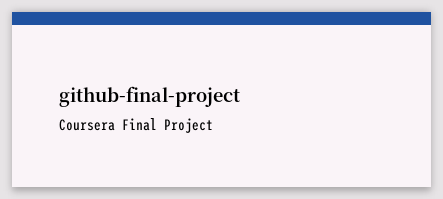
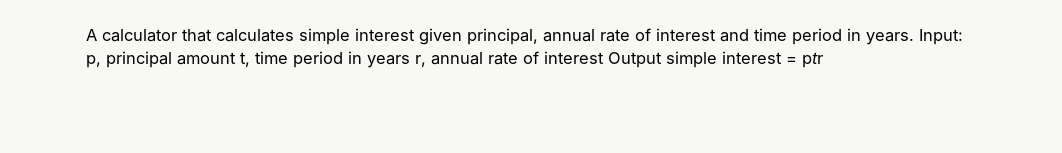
[59,86,240,107] [59,118,213,133] github-final-project // Coursera Final Project -> [86,28,963,45] [86,51,823,68] A calculator that calculates simple interest given principal, annual rate of interest and time period in years. Input: p, principal amount t, time period in years r, annual rate of interest Output simple interest = ptr

